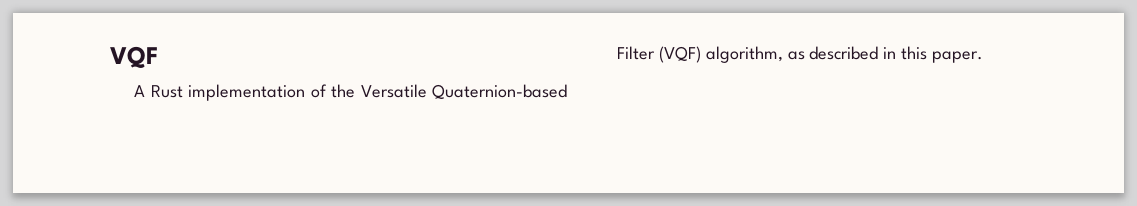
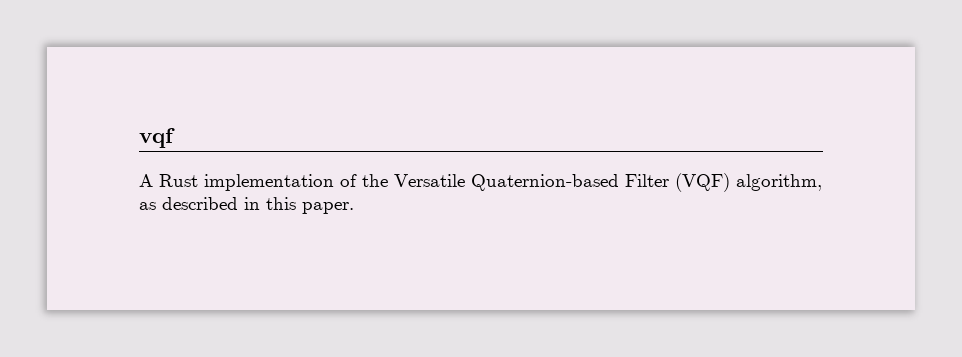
[110,46,158,68] VQF -> [139,128,175,148] vqf

